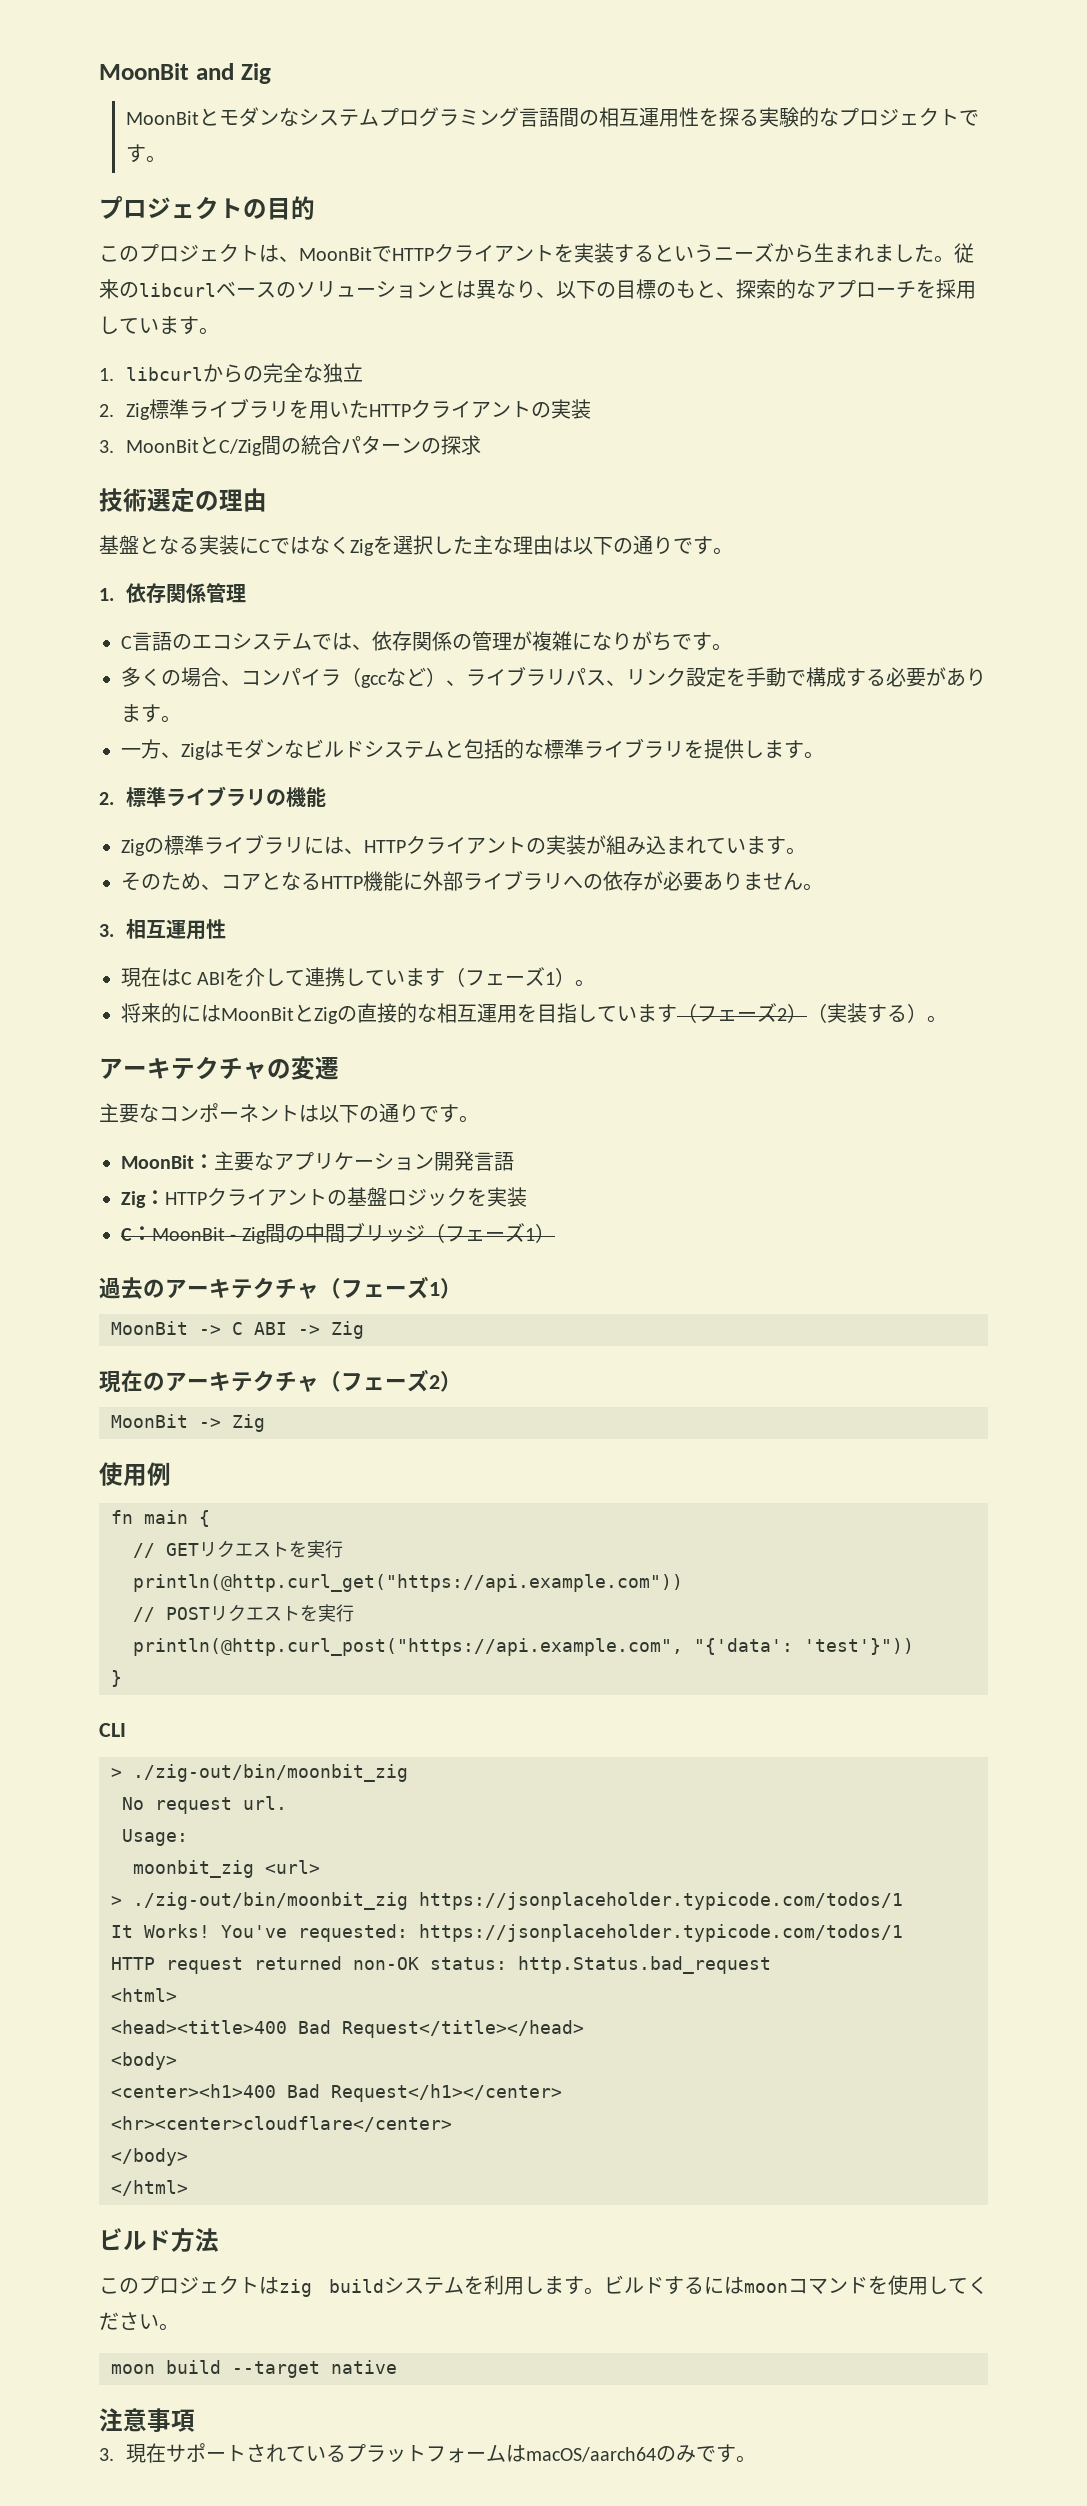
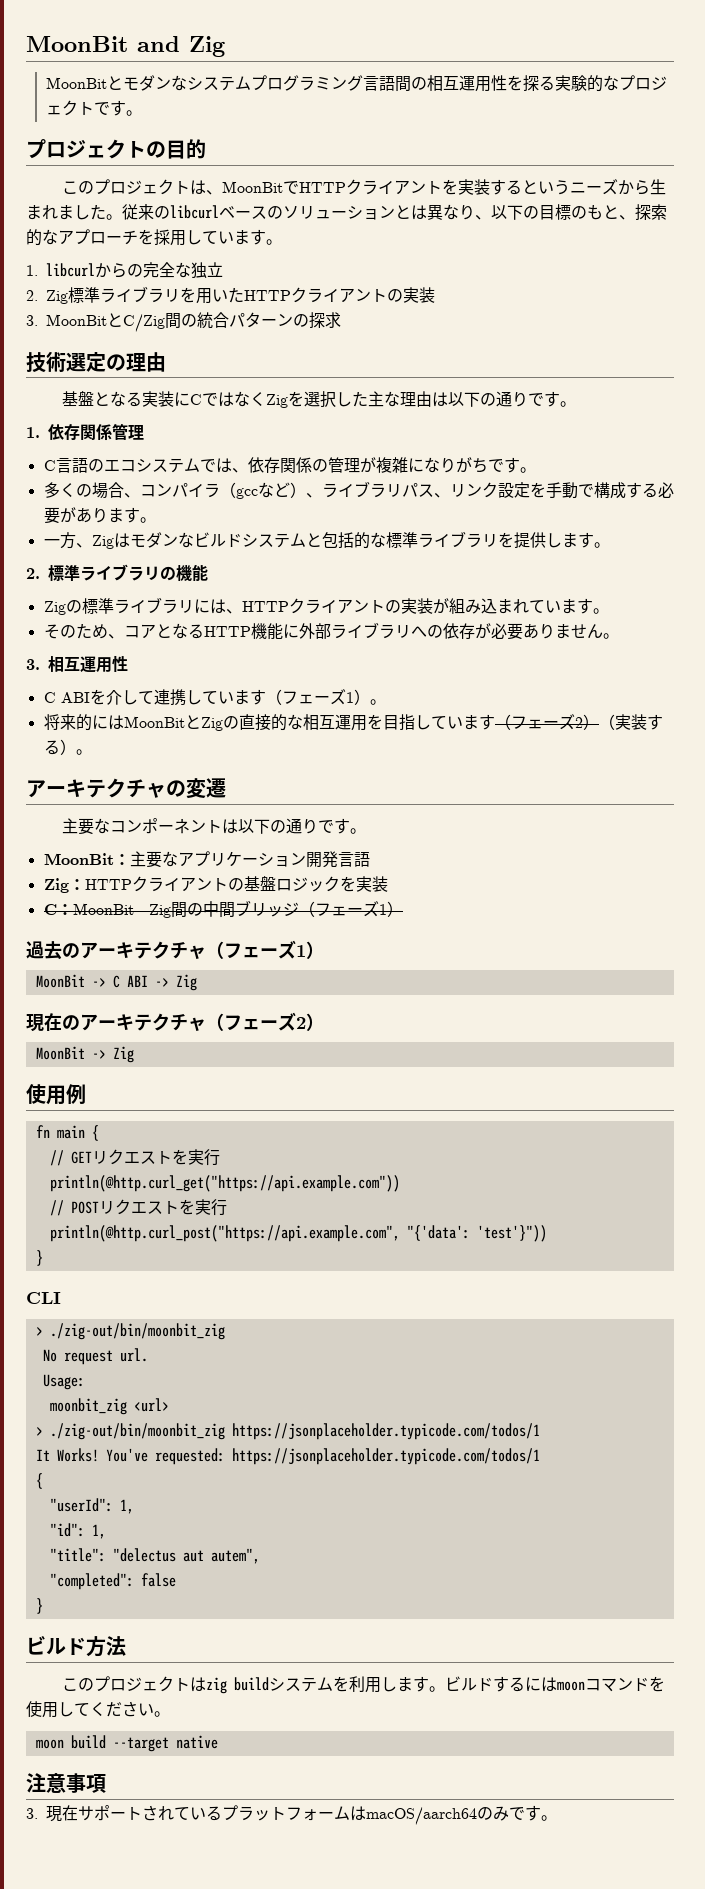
[121,967,181,987] 現在は -> (128, 663) none
[111,1956,771,1974] [111,1988,177,2002] [111,2020,584,2038] [111,2052,177,2070] [111,2084,562,2102] [111,2116,452,2132] [111,2148,188,2166] [111,2180,188,2196] HTTP request returned non-OK status: http.Status.bad_request // <html> // <head><title>400 Bad Request</title></head> // <body> // <center><h1>400 Bad Request</h1></center> // <hr><center>cloudflare</center> // </body> // </html> -> [35,1473,43,1489] [49,1498,134,1514] [49,1523,106,1539] [49,1548,260,1564] [49,1573,176,1590] [35,1598,43,1614] { // "userId": 1, // "id": 1, // "title": "delectus aut autem", // "completed": false // }

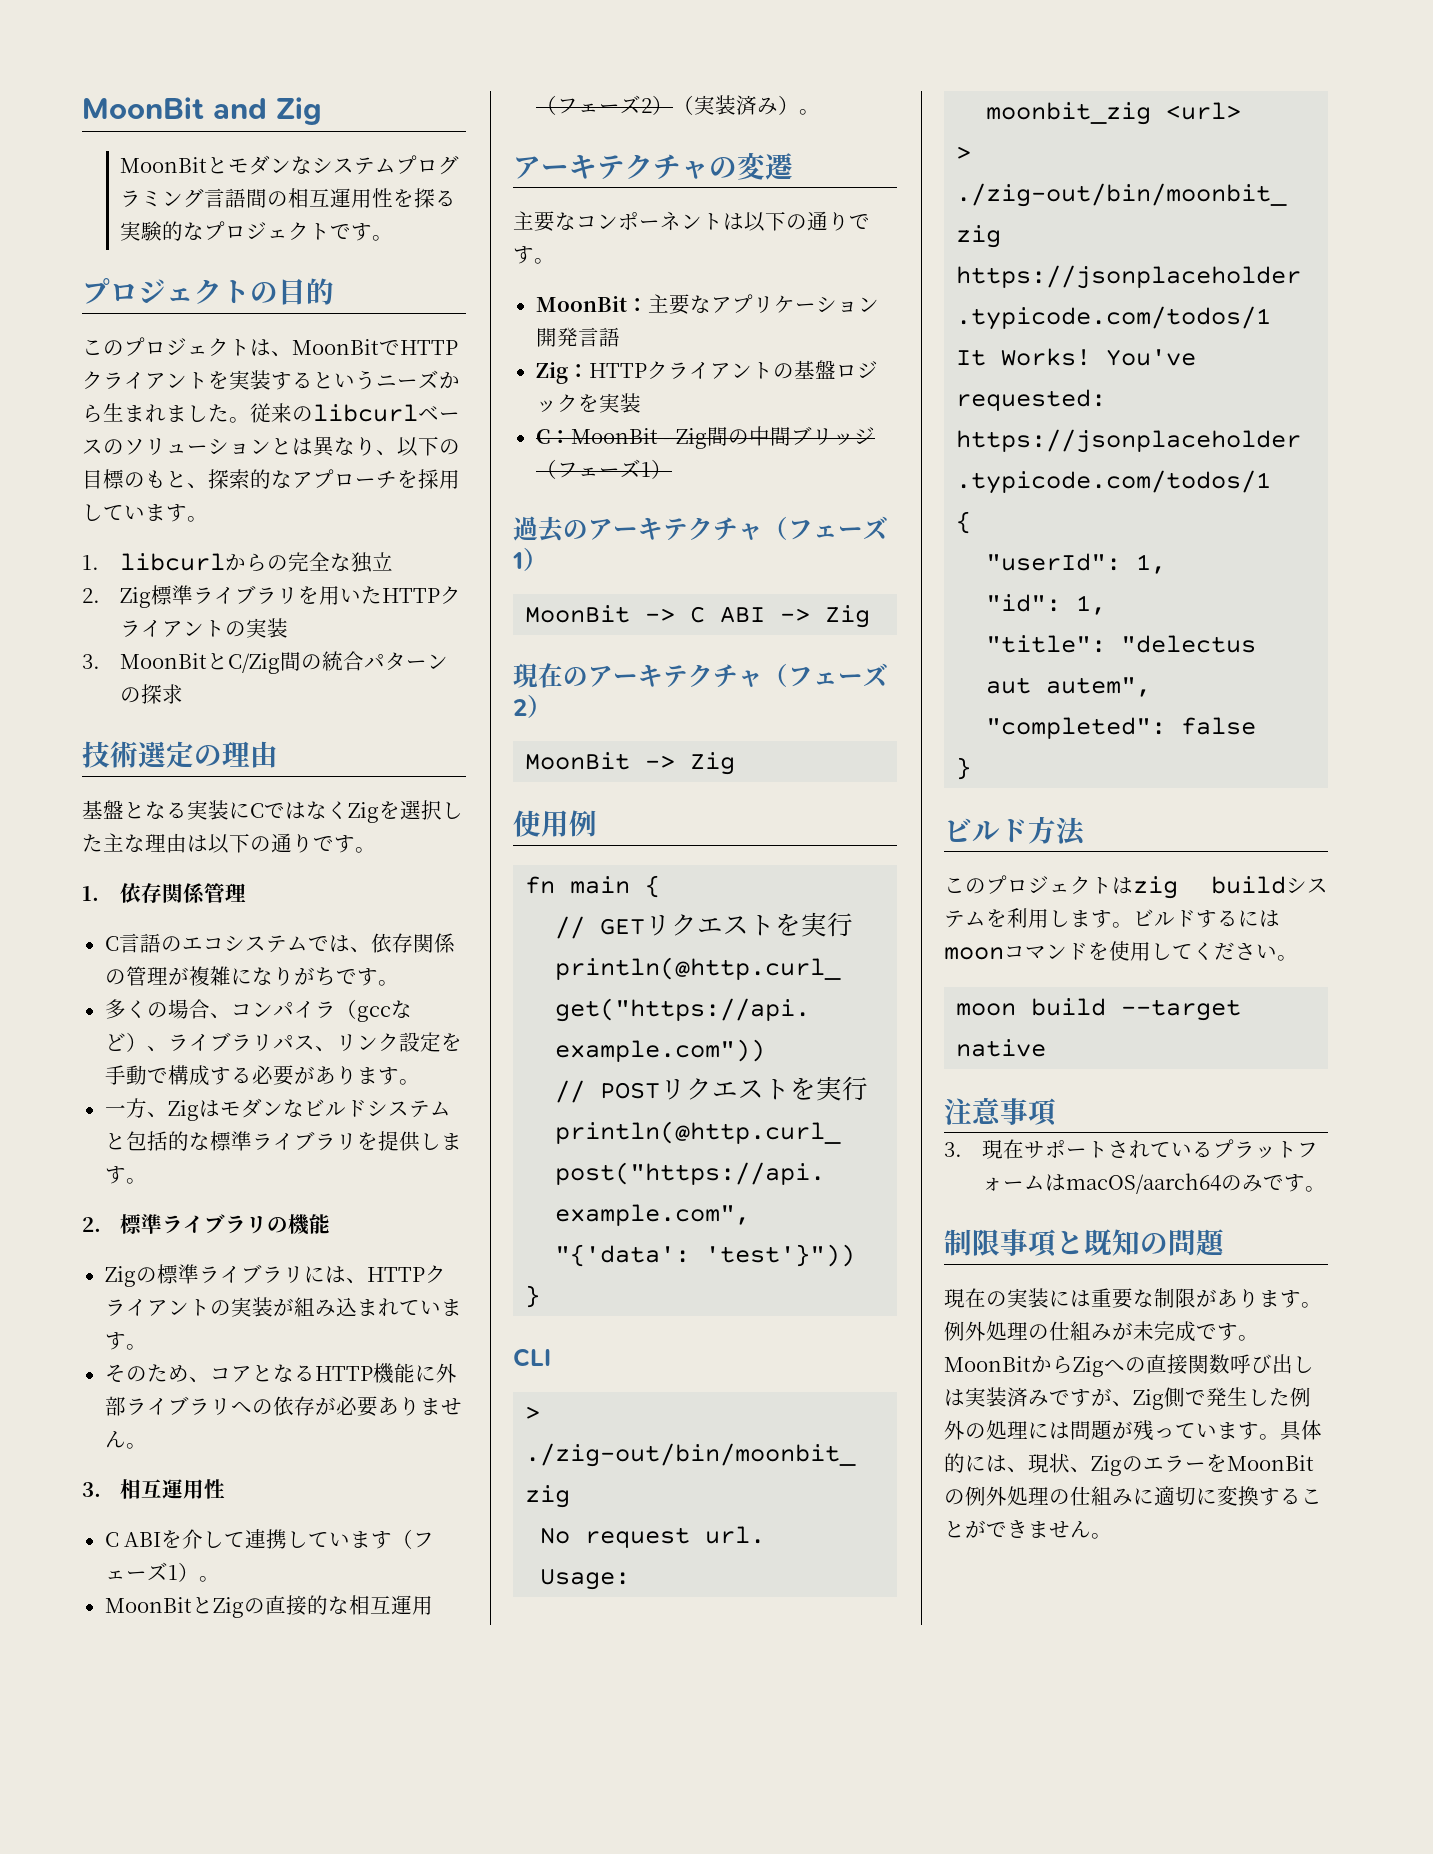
[43,714,124,731] 将来的には -> (220, 1579) none
[366,714,495,731] を目指しています -> (433, 1605) none
[646,714,663,730] [43,740,60,755] する -> [735,95,778,115] 済み
(558, 1818) none -> [944,1229,1226,1257] [944,1288,1322,1309] [944,1321,1259,1342] [944,1354,1314,1377] [944,1387,1311,1410] [944,1420,1322,1441] [944,1453,1314,1476] [944,1486,1322,1506] [944,1520,1112,1539] // 制限事項と既知の問題 // 現在の実装には重要な制限があります。例外処理の仕組みが未完成です。MoonBitからZigへの直接関数呼び出しは実装済みですが、Zig側で発生した例外の処理には問題が残っています。具体的には、現状、ZigのエラーをMoonBitの例外処理の仕組みに適切に変換することができません。

